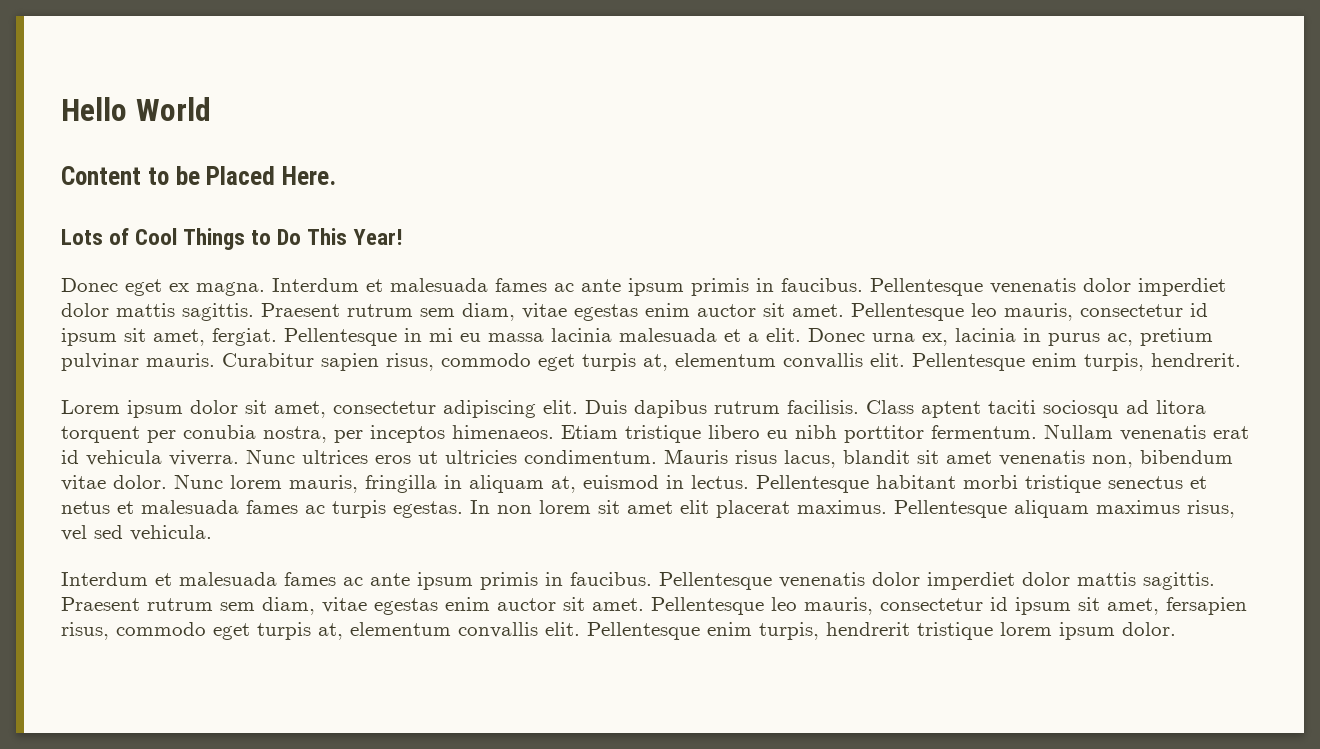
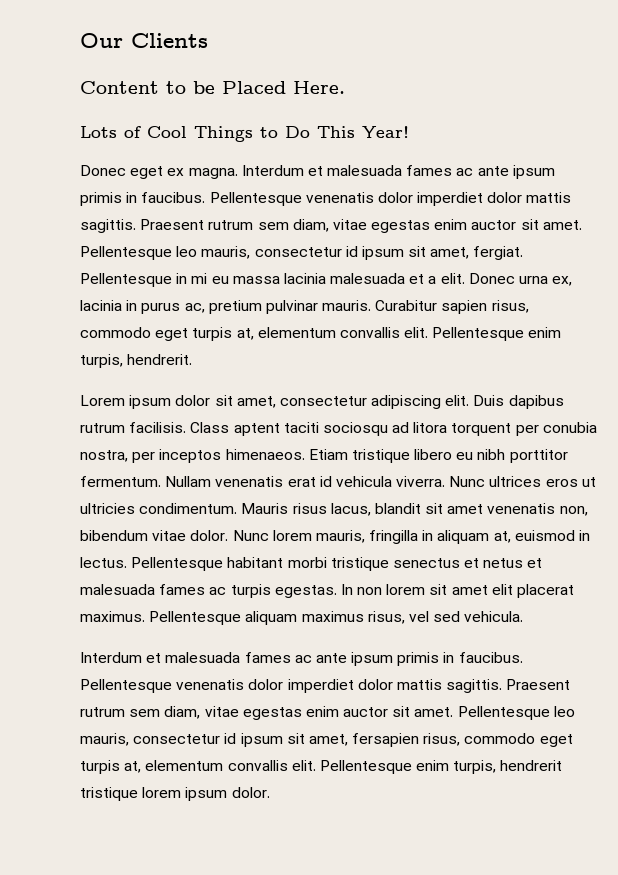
[61,97,211,121] Hello World -> [80,33,208,48] Our Clients

